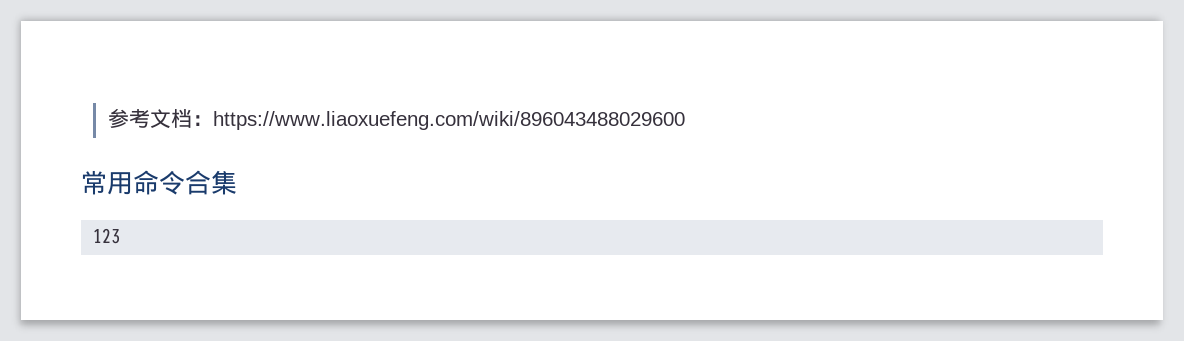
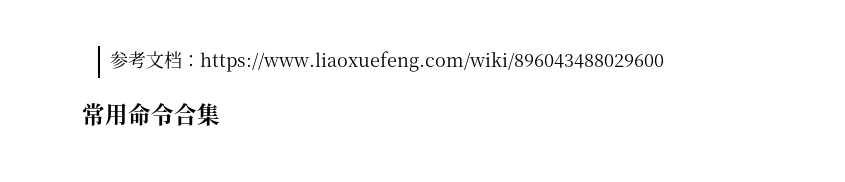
[93,228,121,244] // 123 -> (220, 114) none

